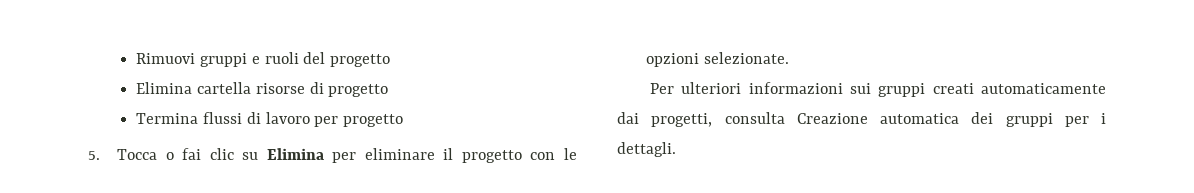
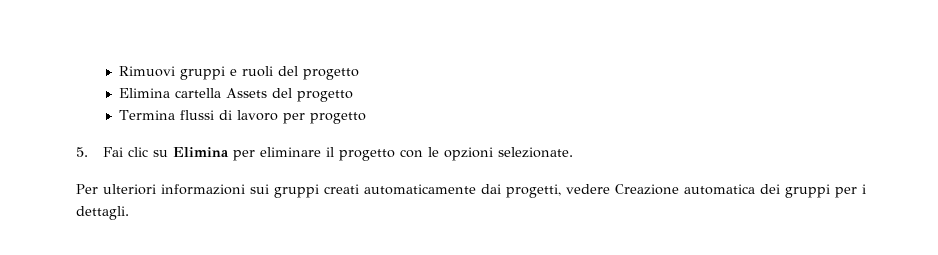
[255,82,324,94] risorse di -> [225,88,292,98] Assets del
[117,148,202,160] Tocca o fai -> [102,147,123,157] Fai
[724,112,785,124] consulta -> [566,184,610,194] vedere

